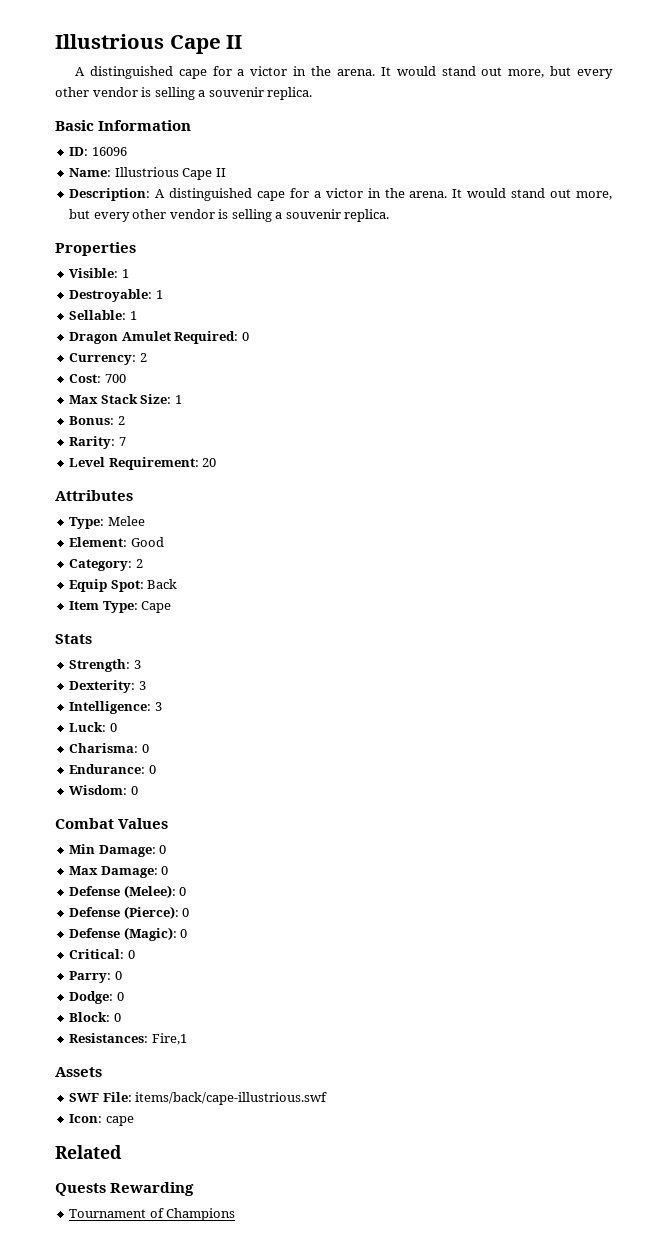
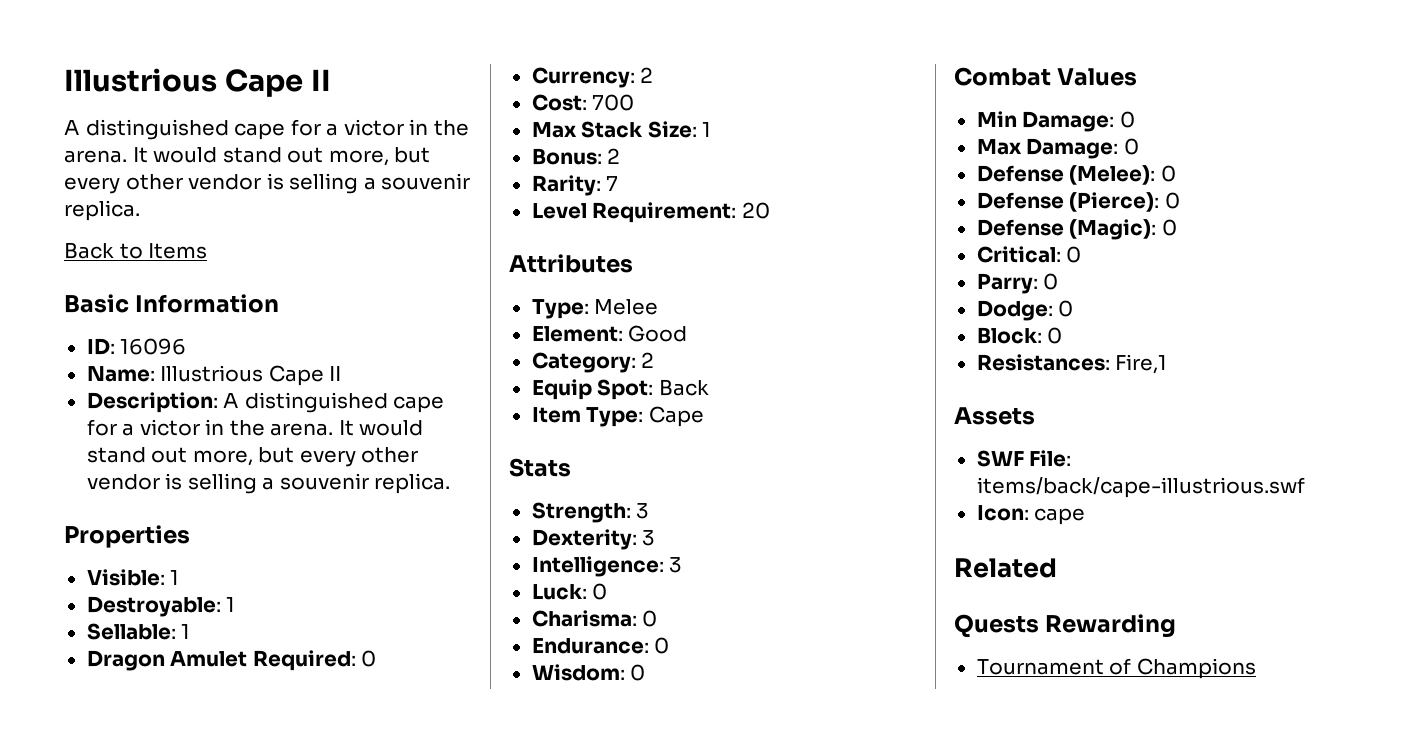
(313, 93) none -> [64,242,208,259] // Back to Items

